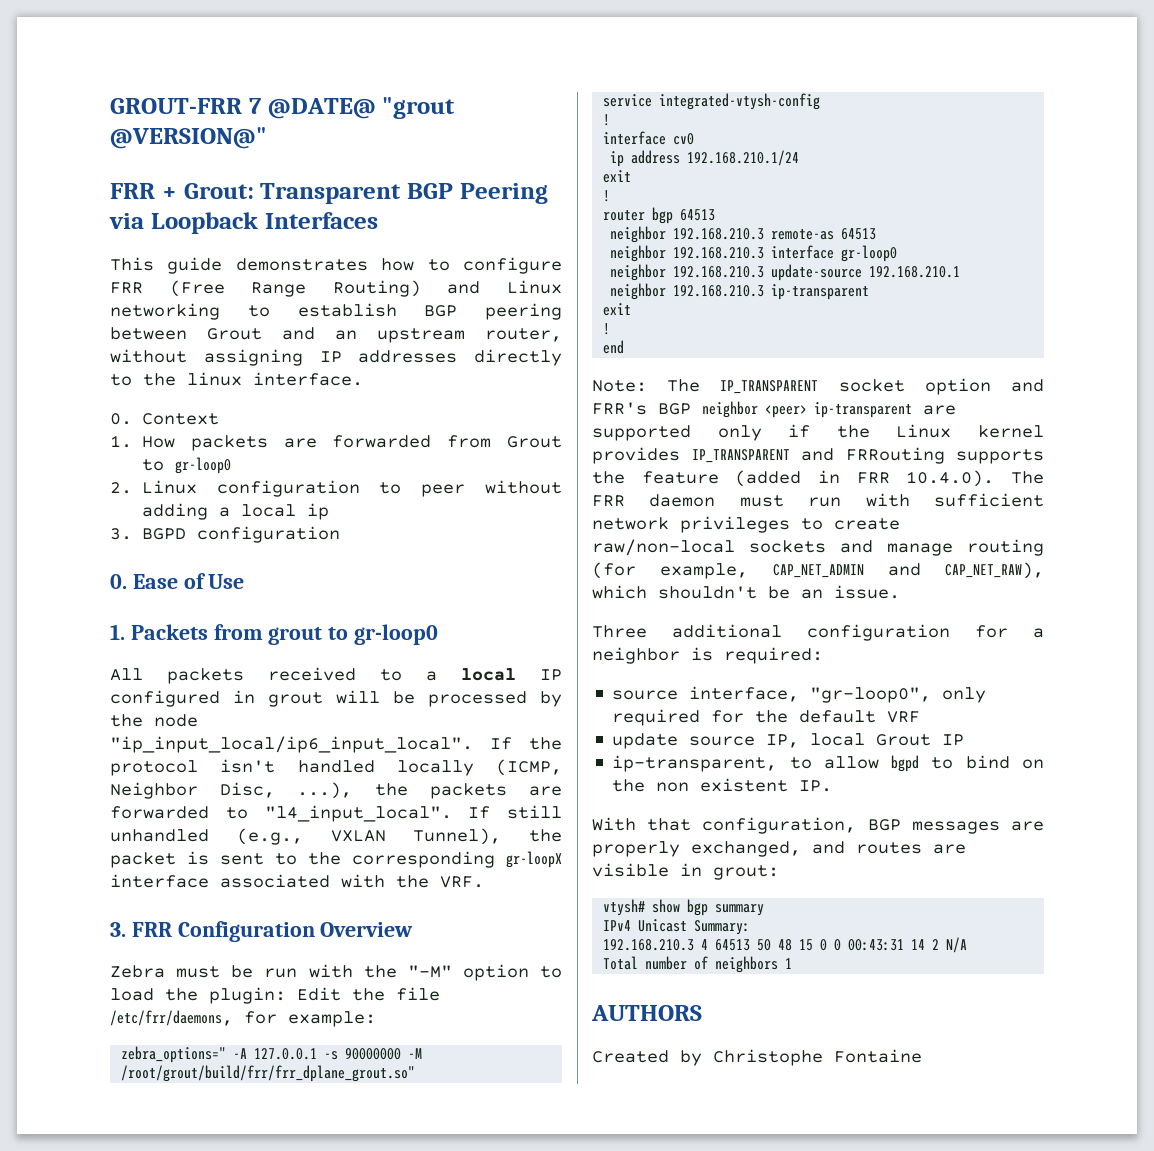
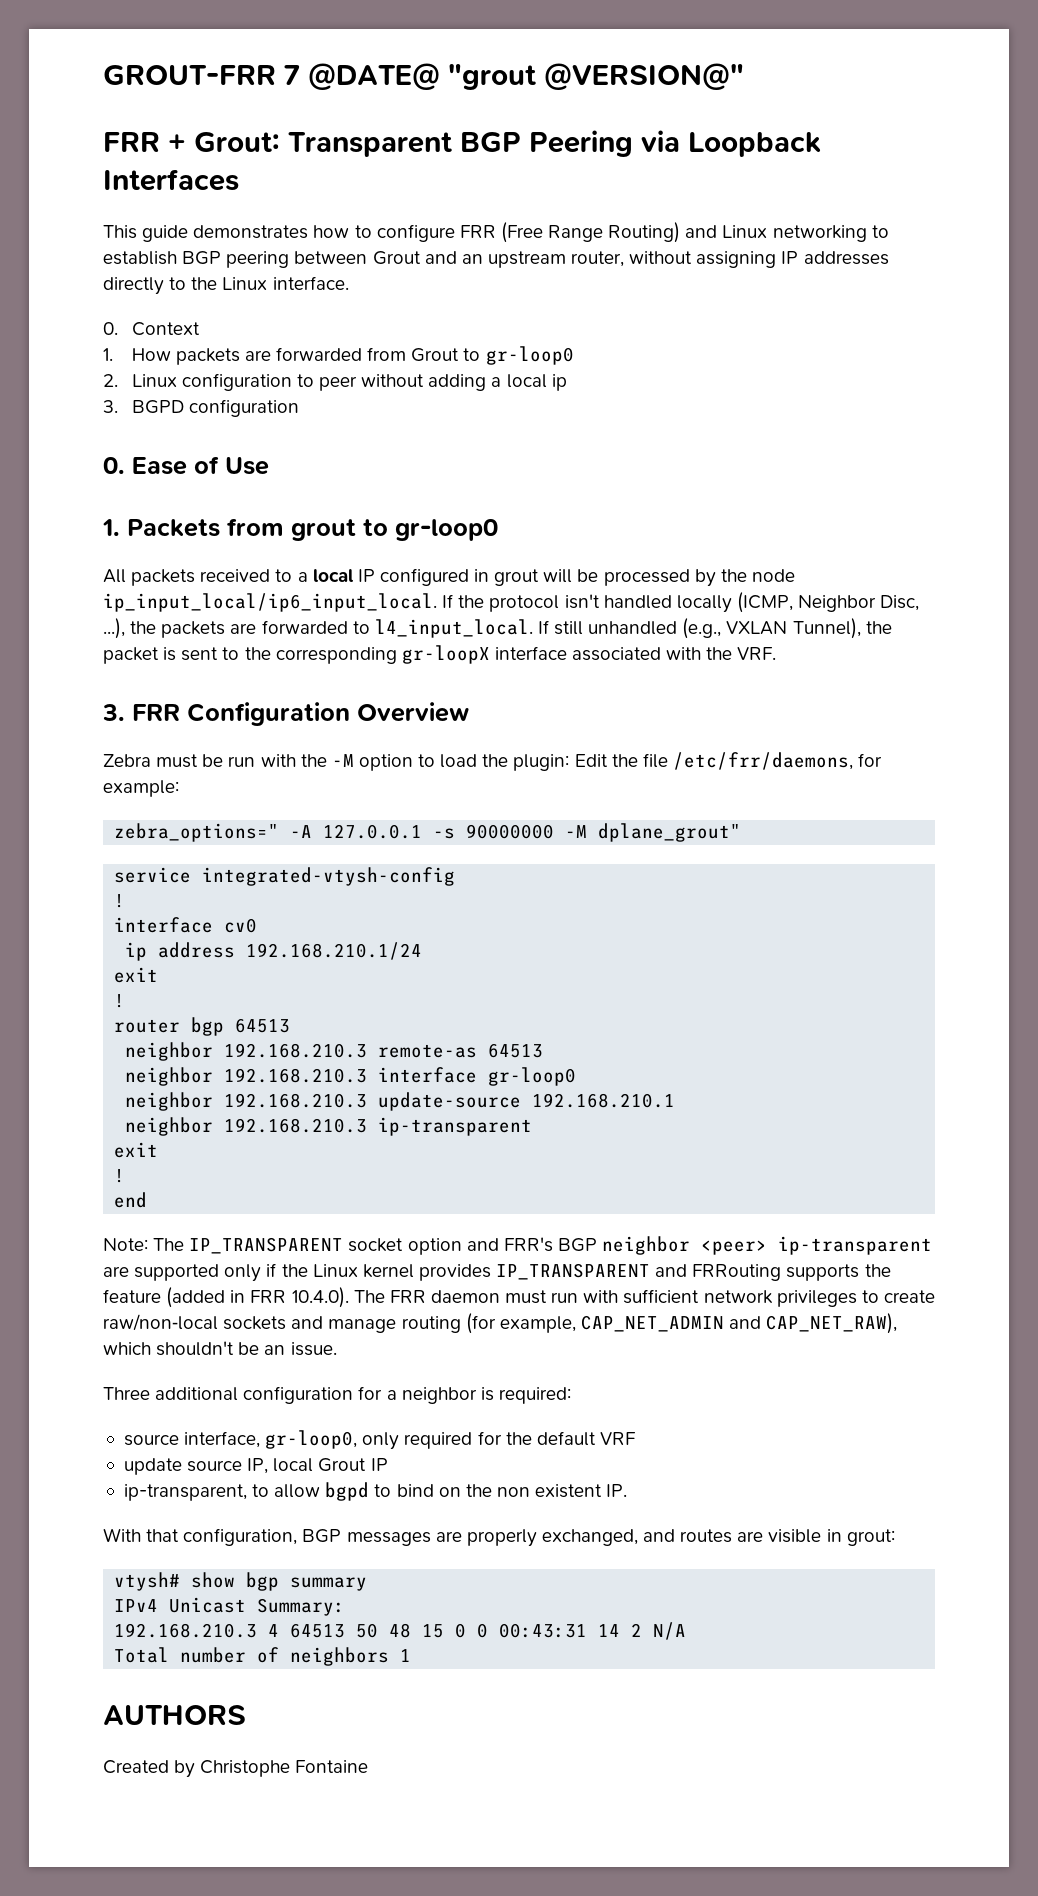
[187,372,242,386] linux -> [222,277,268,290] Linux
[110,736,473,753] "ip_input_local/ip6_input_local". -> [103,593,437,612] ip_input_local/ip6_input_local.
[264,805,452,822] "l4_input_local". -> [374,619,533,638] l4_input_local.
[407,965,452,978] "-M" -> [331,754,354,767] -M
[121,1065,416,1082] /root/grout/build/frr/frr_dplane_grout.so" -> [598,823,742,842] dplane_grout"
[810,687,932,703] "gr-loop0", -> [265,1430,358,1449] gr-loop0,

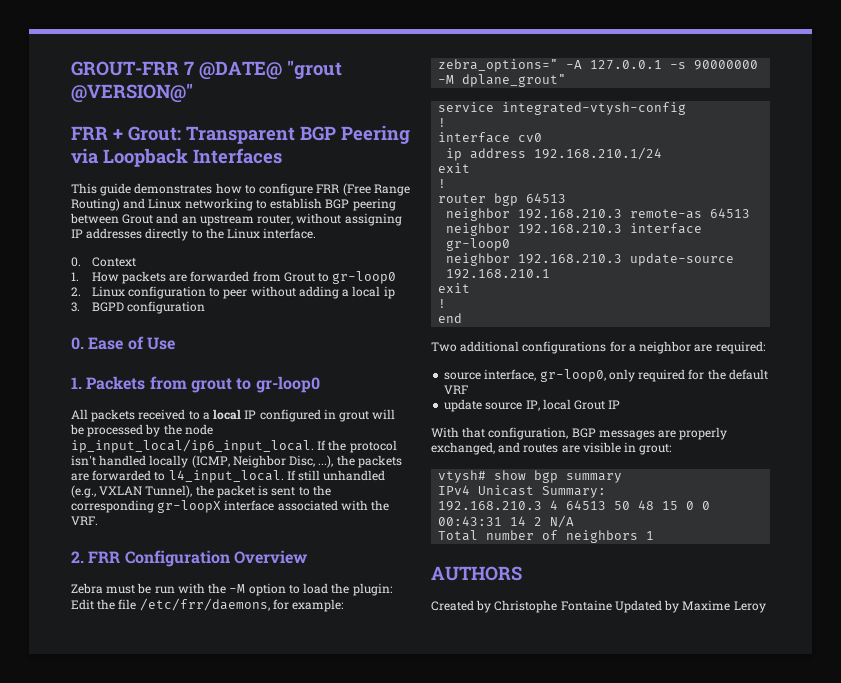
[102,704,125,721] 3. -> [71,551,84,563] 2.
[125,1117,533,1136] // neighbor 192.168.210.3 ip-transparent -> (551, 274) none
[103,1236,933,1255] [103,1263,891,1282] [103,1287,935,1308] [103,1313,898,1334] [103,1341,337,1356] [103,1386,354,1404] Note: The IP_TRANSPARENT socket option and FRR's BGP neighbor <peer> ip-transparent are supported only if the Linux kernel provides IP_TRANSPARENT and FRRouting supports the feature (added in FRR 10.4.0). The FRR daemon must run with sufficient network privileges to create raw/non‑local sockets and manage routing (for example, CAP_NET_ADMIN and CAP_NET_RAW), which shouldn't be an issue. // Three additional configuration -> [431,341,607,354] Two additional configurations
[480,1387,494,1401] is -> [694,344,713,352] are
[123,1482,628,1501] // ip-transparent, to allow bgpd to bind on the non existent IP. -> (621, 404) none
(369, 1766) none -> [614,600,766,613] Updated by Maxime Leroy

